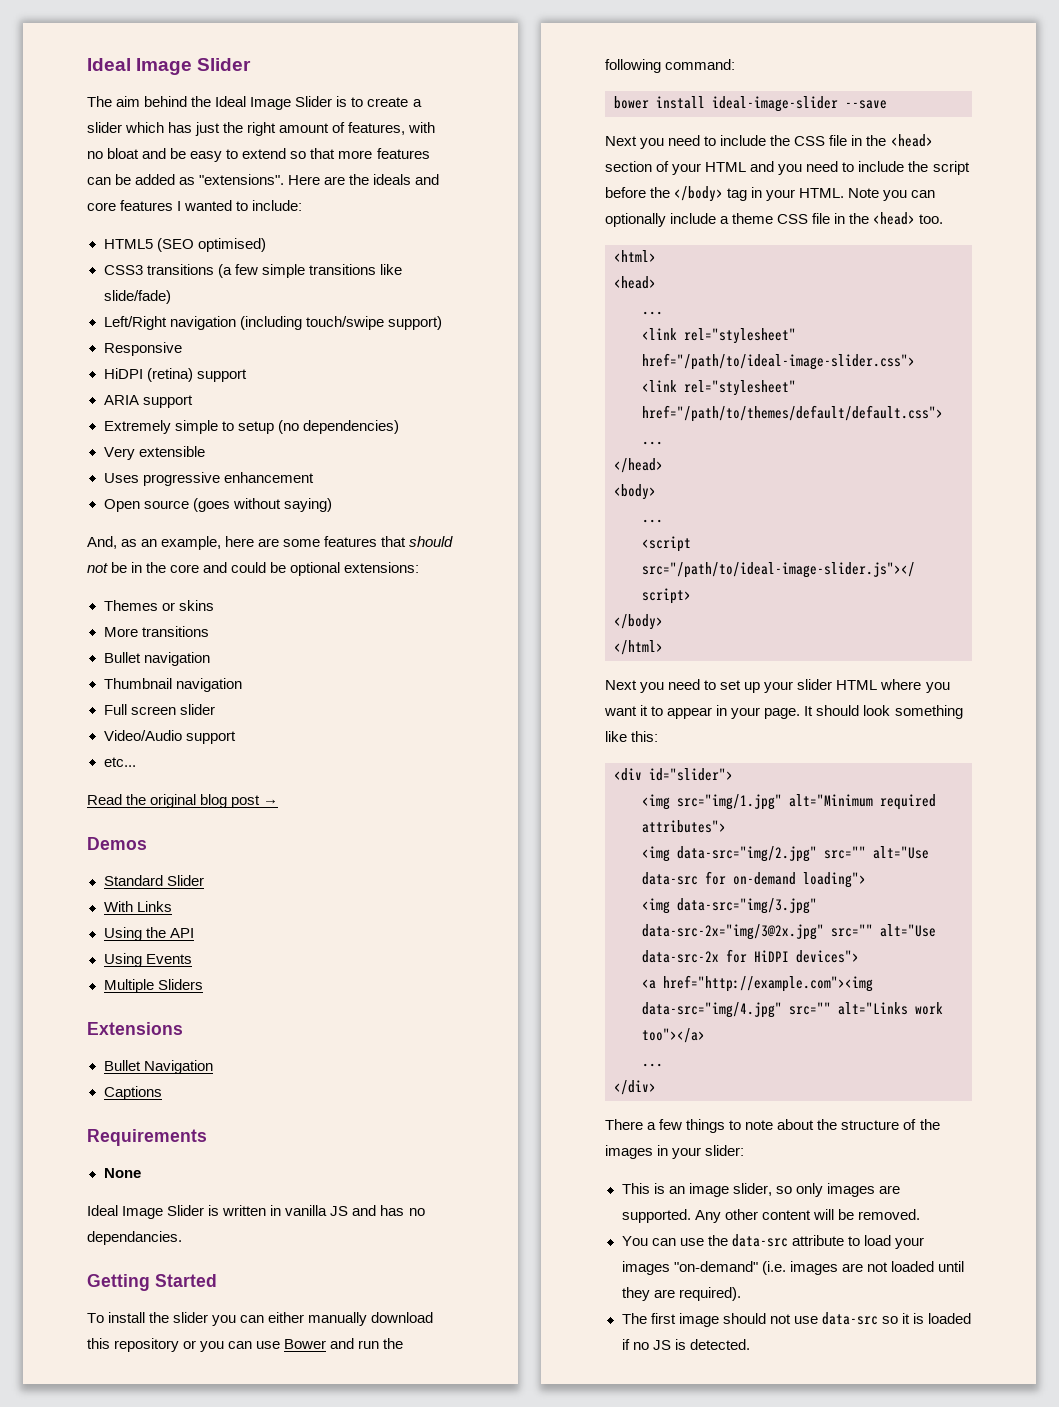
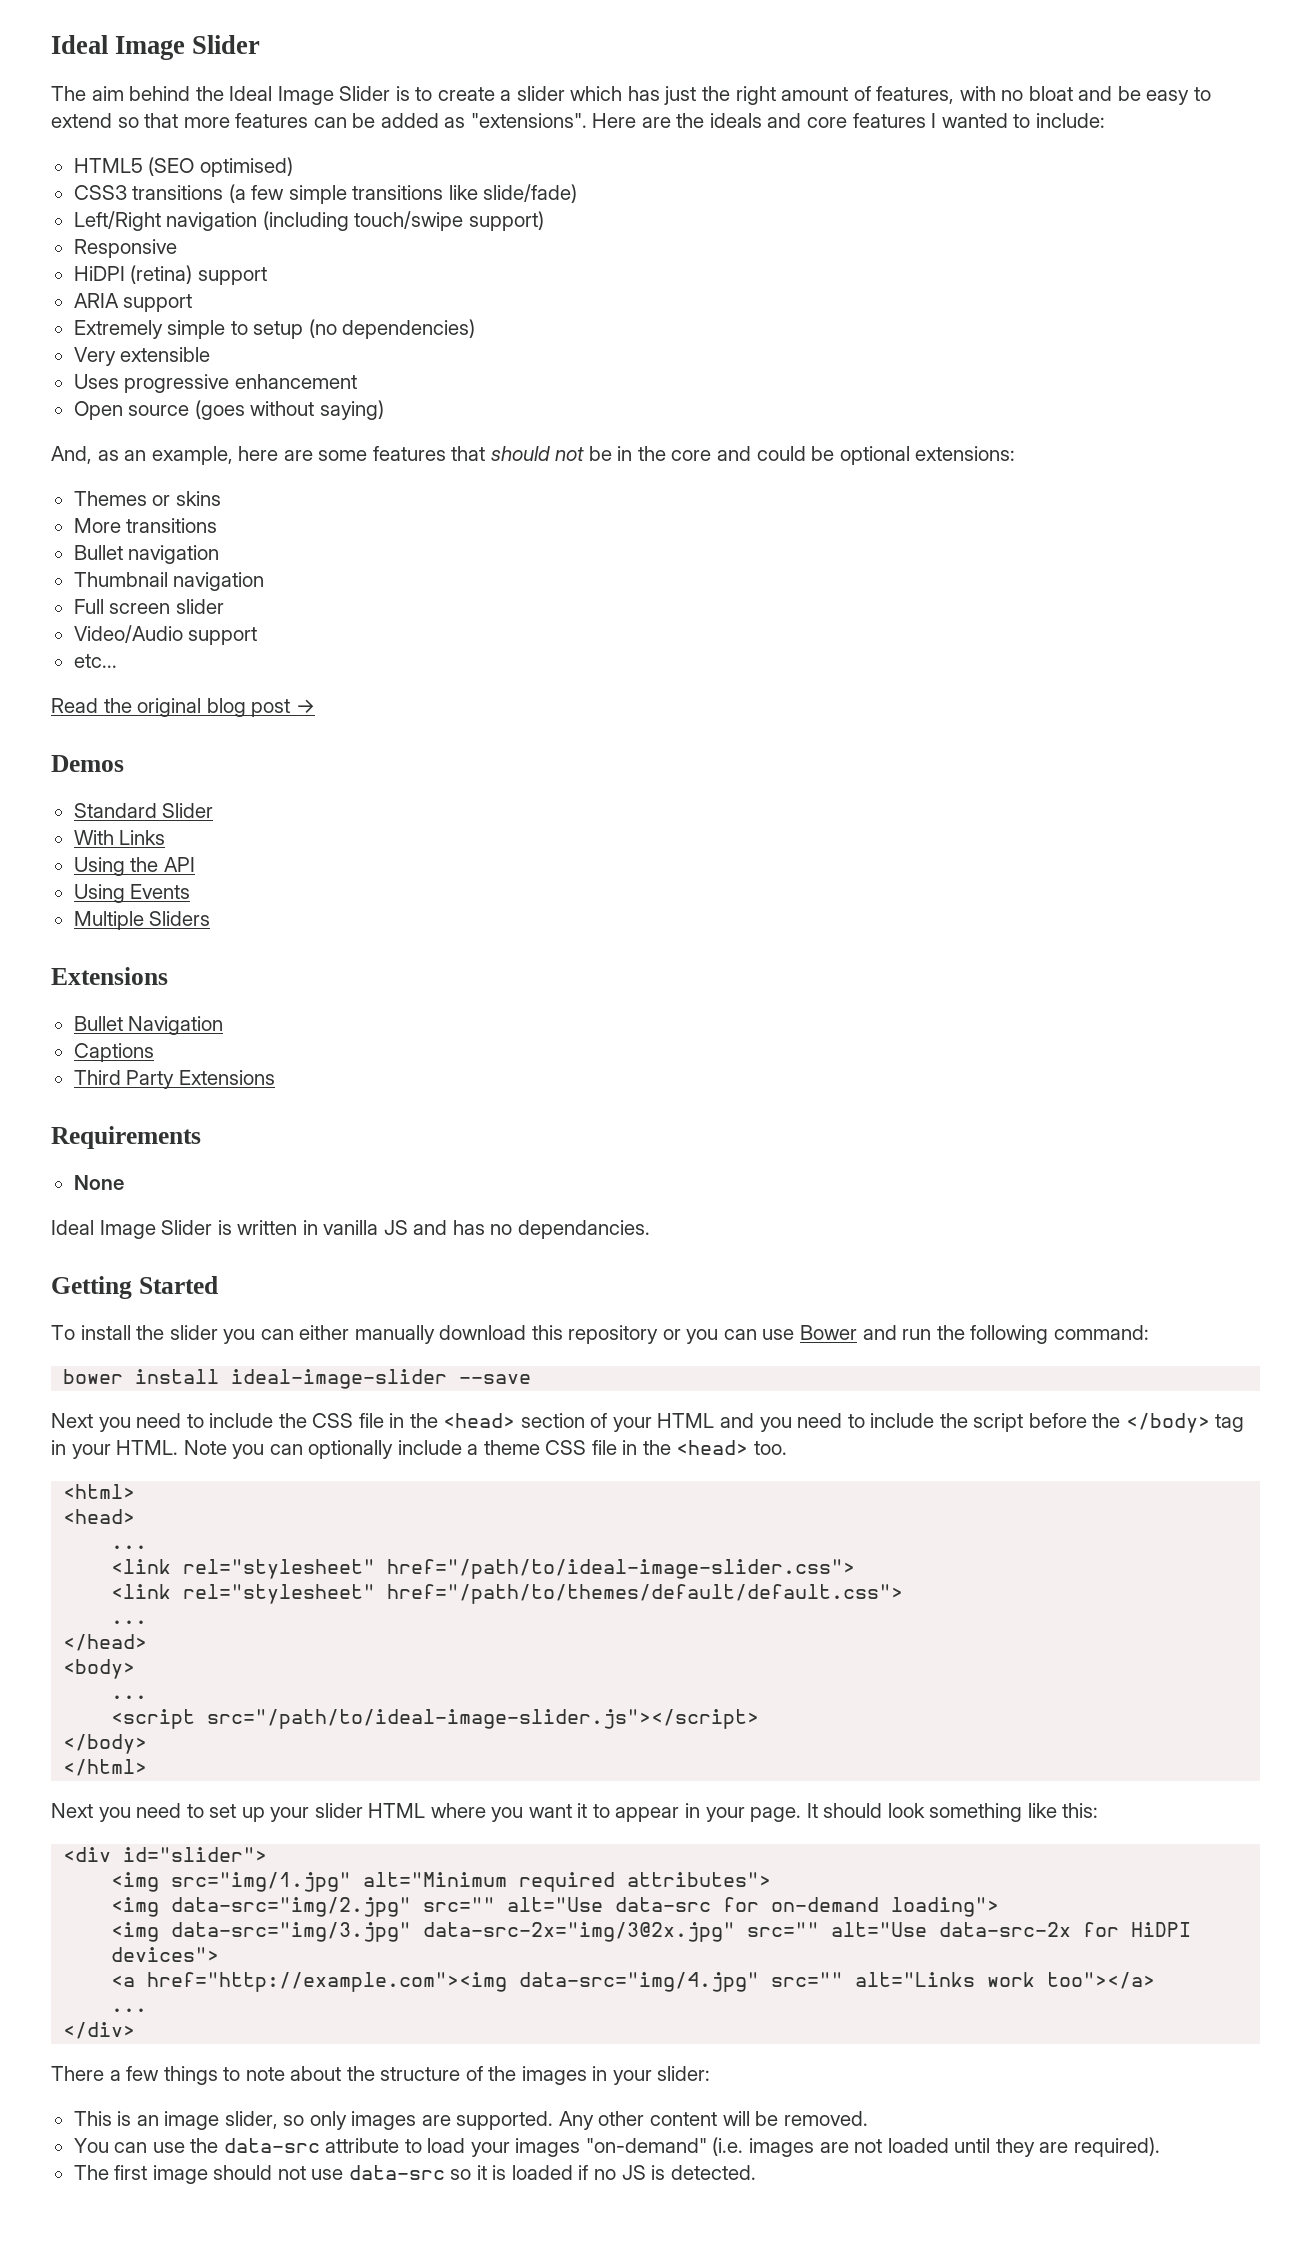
(162, 1093) none -> [73,1070,275,1089] // Third Party Extensions

